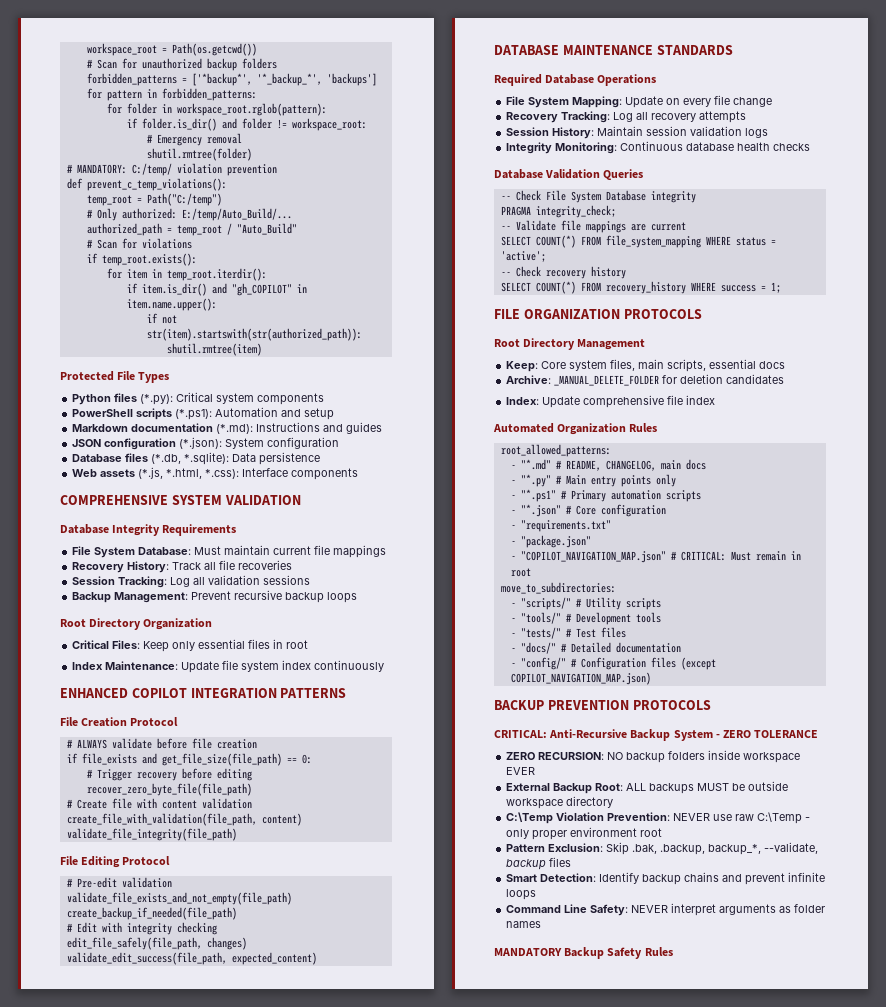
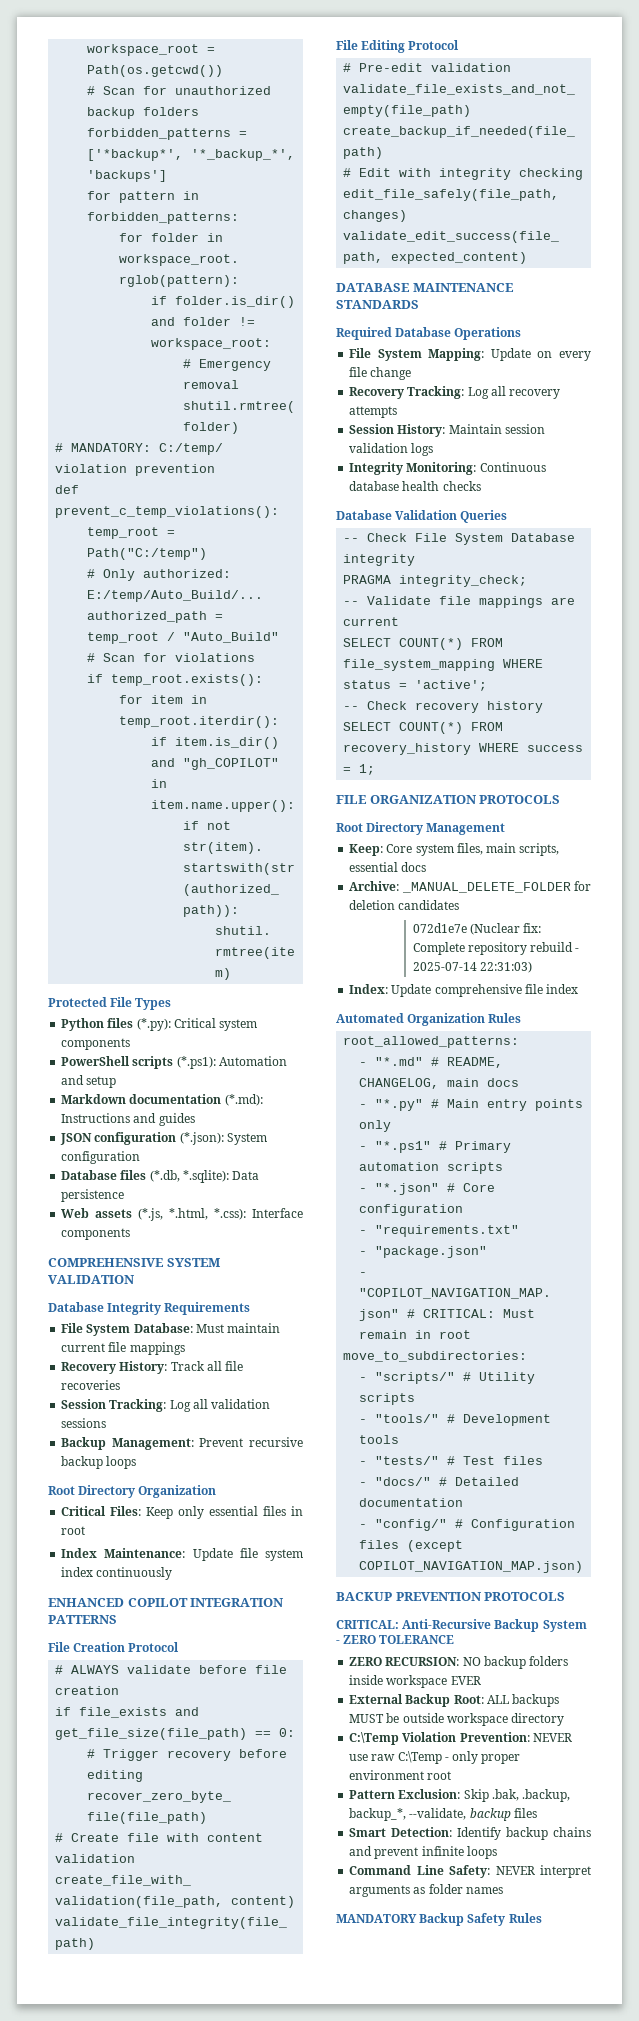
(785, 379) none -> [412,923,541,935] [412,942,580,955] [412,961,532,973] // 072d1e7e (Nuclear fix: Complete repository rebuild - 2025-07-14 22:31:03)

